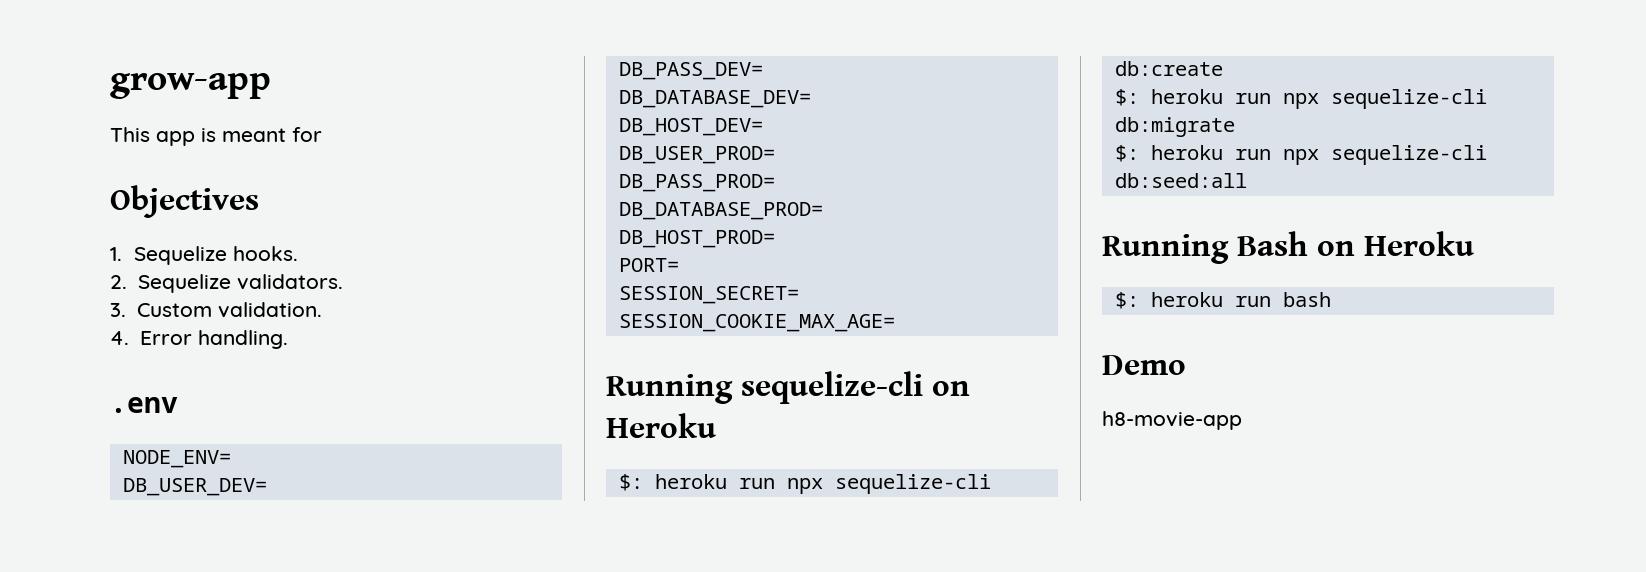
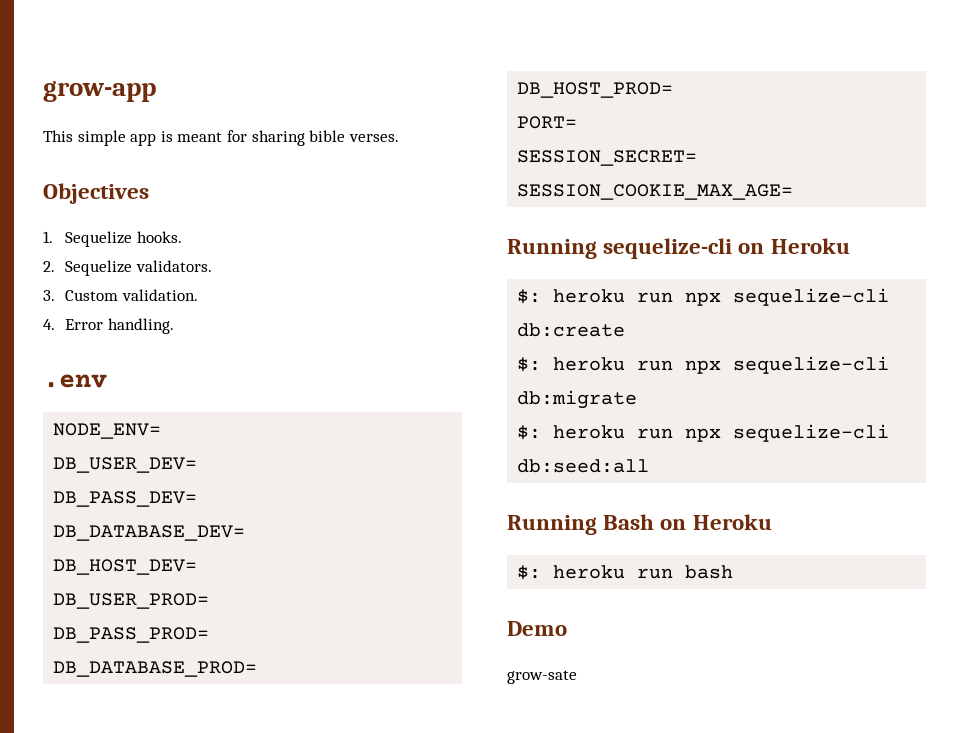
(150, 134) none -> [77,130,126,146] simple
(322, 134) none -> [251,130,399,146] sharing bible verses.
[1102,411,1242,430] h8-movie-app -> [507,670,577,684] grow-sate

